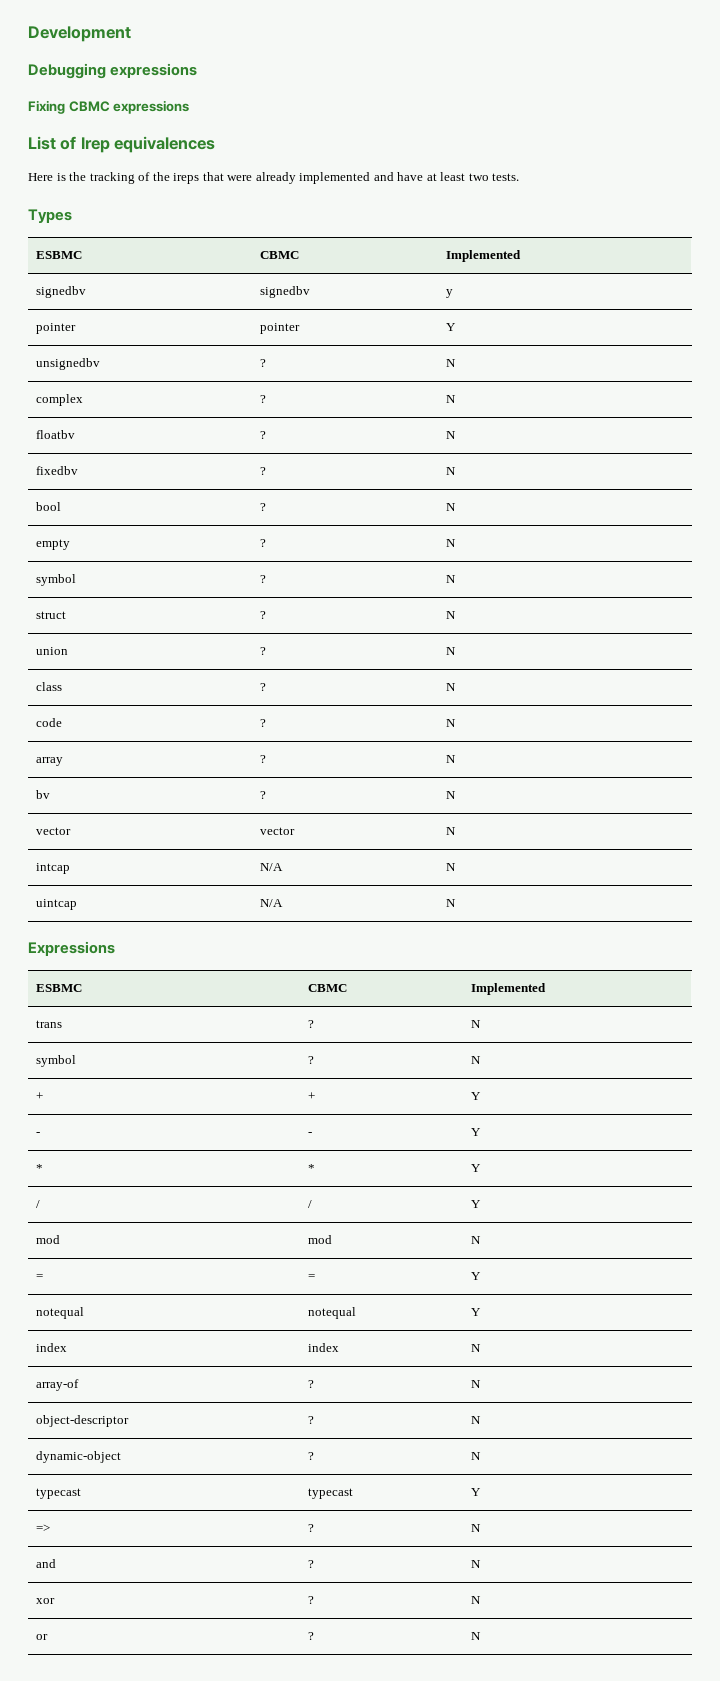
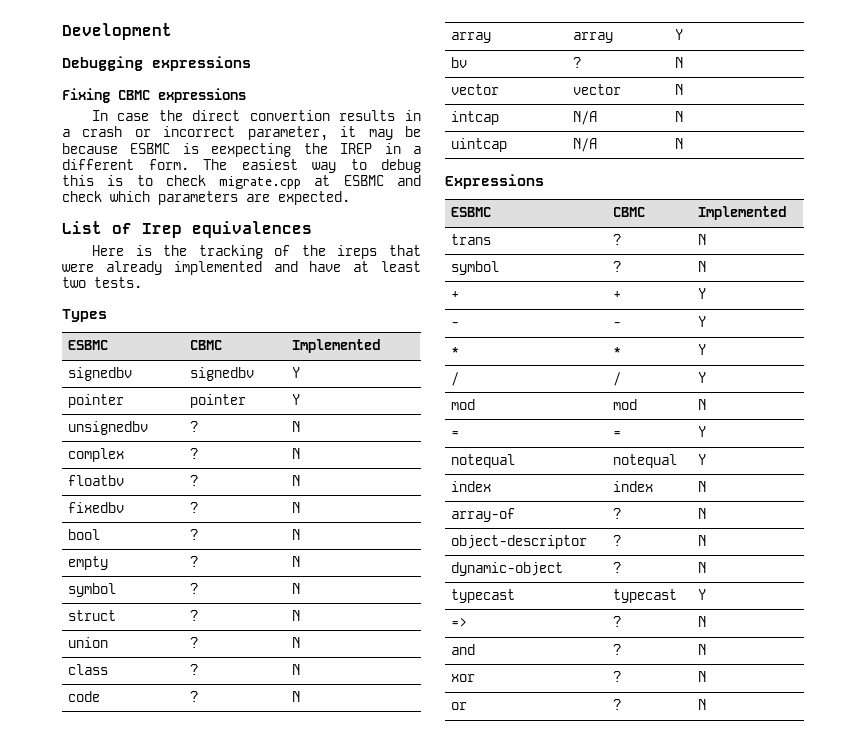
(190, 107) none -> [91,110,421,121] [62,126,421,141] [62,143,421,157] [62,159,421,173] [62,175,421,189] [62,191,350,205] // In case the direct convertion results in a crash or incorrect parameter, it may be because ESBMC is eexpecting the IREP in a different form. The easiest way to debug this is to check migrate.cpp at ESBMC and check which parameters are expected.
[445,289,453,298] y -> [292,367,301,378] Y
[259,755,266,763] [445,755,456,763] ? | N -> [573,32,614,43] [675,29,684,40] array | Y

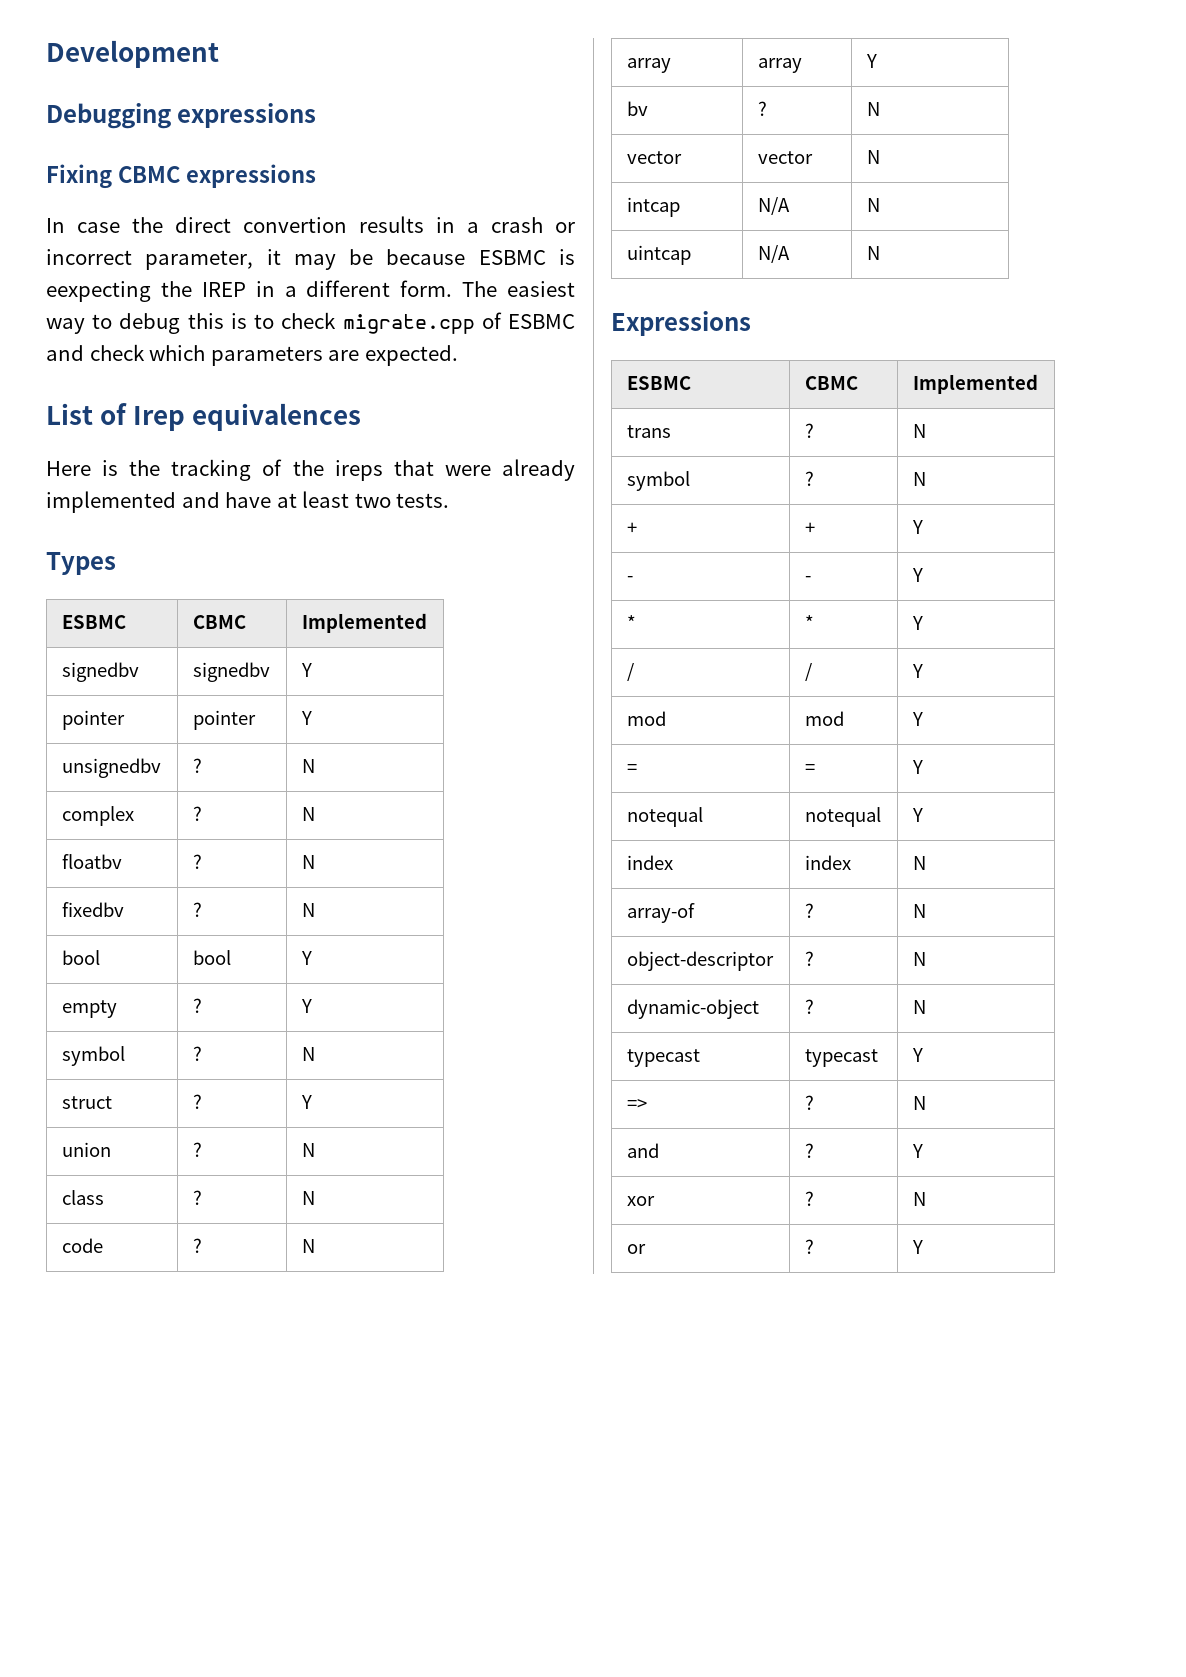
[314,175,331,186] at -> [481,312,502,329] of
[190,529,199,540] [292,529,301,540] ? | N -> [192,950,231,965] [300,951,312,965] bool | Y
[292,556,301,567] N -> [300,999,312,1013] Y
[292,610,301,621] N -> [300,1095,312,1109] Y
[698,399,707,410] N -> [911,712,923,726] Y
[698,644,707,655] N -> [911,1144,923,1158] Y
[698,699,707,710] N -> [911,1240,923,1254] Y

